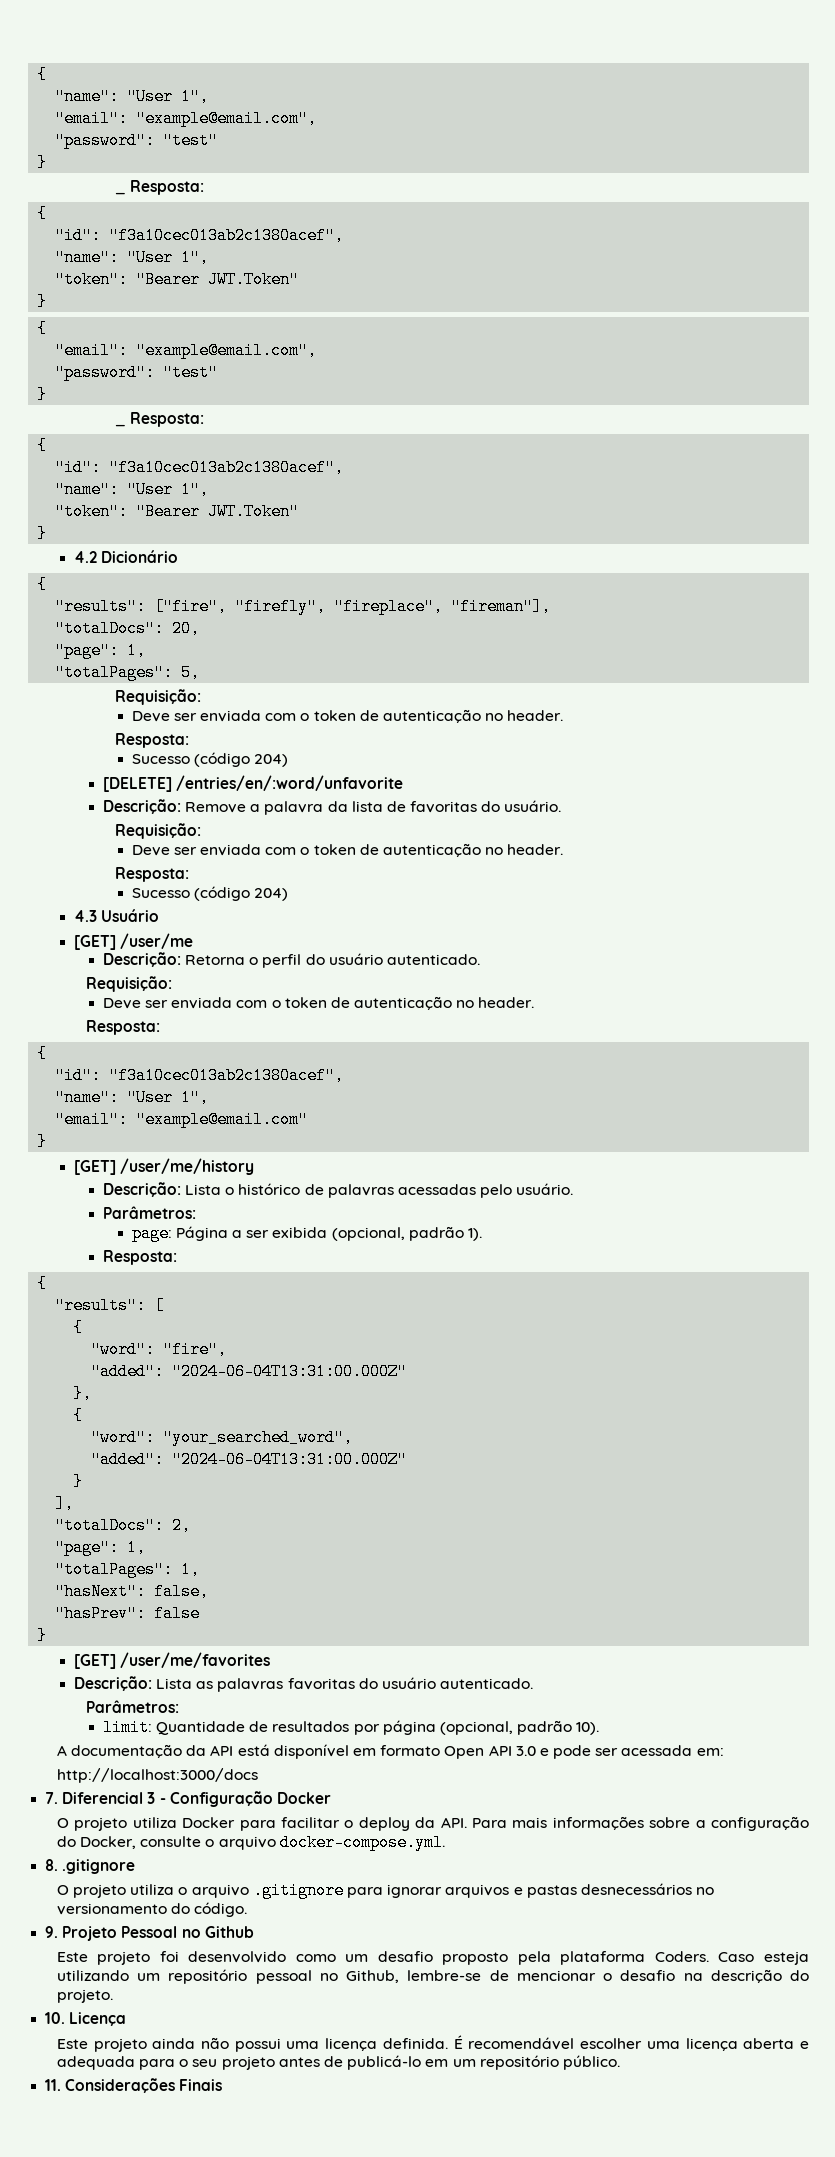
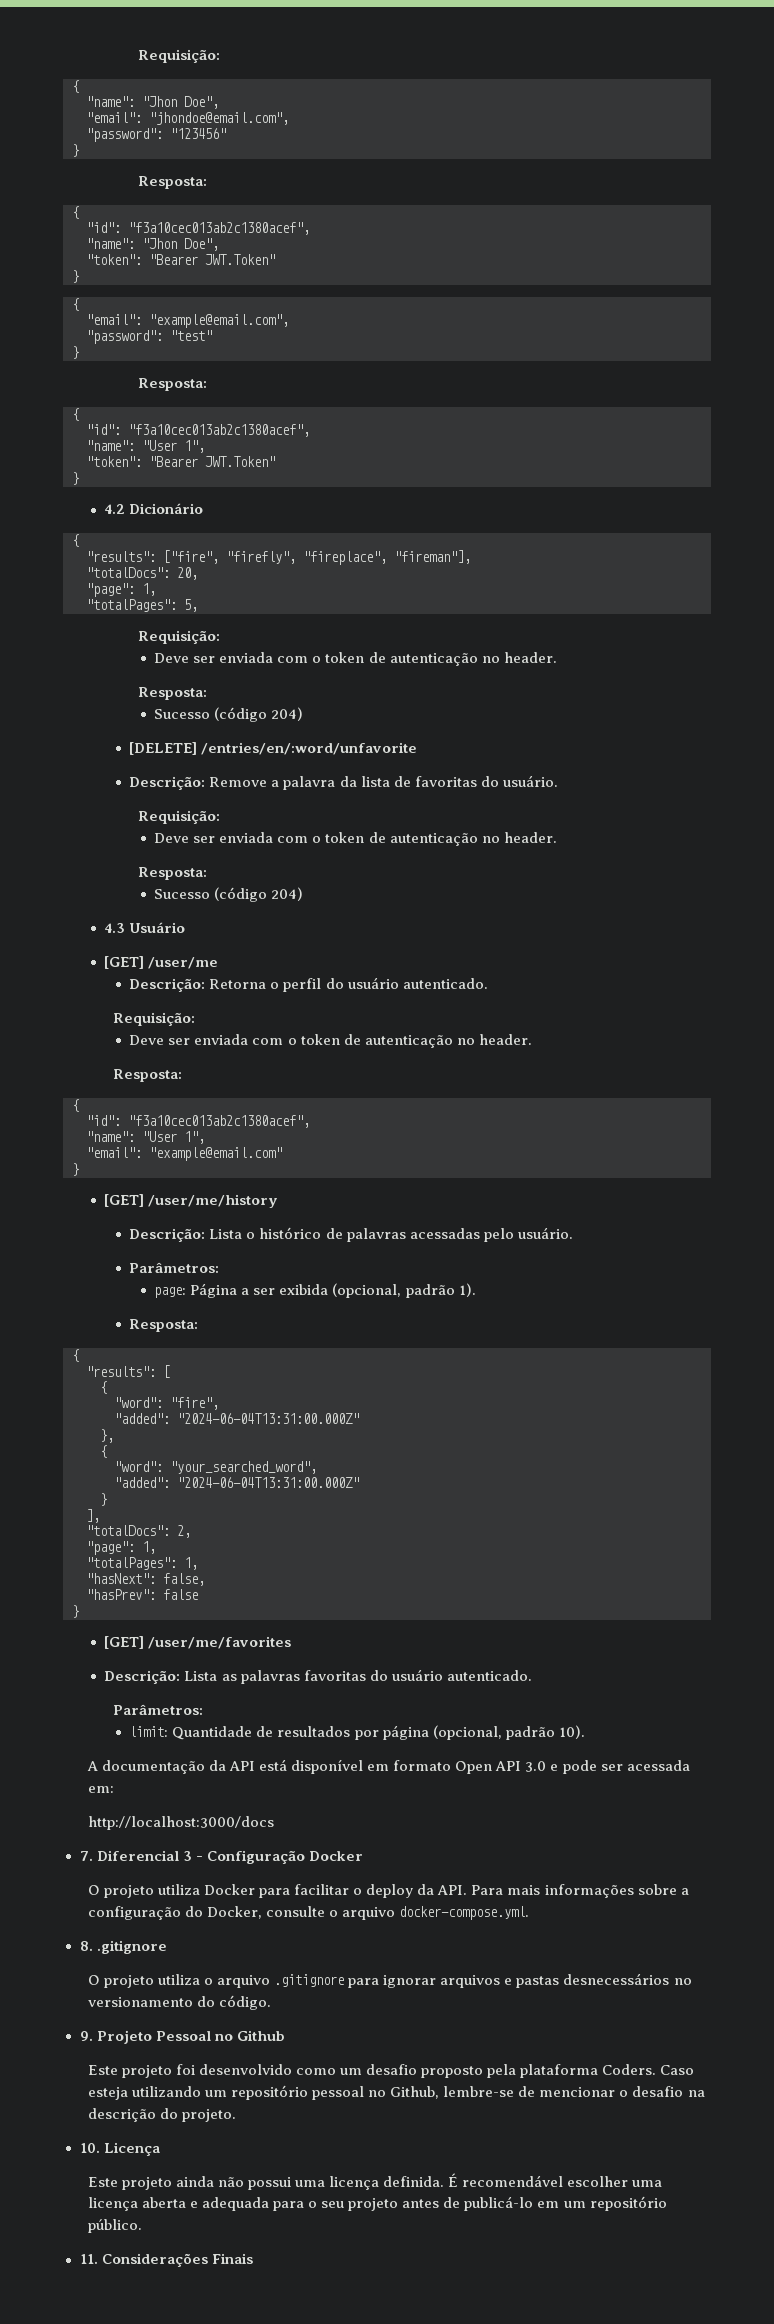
(37, 74) none -> [137,49,220,63] Requisição: //
[127,88,210,105] [55,110,318,127] [55,132,219,149] [37,154,48,171] [114,180,204,195] [37,205,48,222] [55,227,345,244] [55,249,210,266] "User 1", // "email": "example@email.com", // "password": "test" // } // _ Resposta: // { // "id": "f3a10cec013ab2c1380acef", // "name": "User 1", -> [142,96,219,109] [86,112,289,125] [86,128,226,142] [72,144,79,157] [137,176,207,189] [72,206,79,219] [86,222,310,235] [86,238,219,251] "Jhon Doe", // "email": "jhondoe@email.com", // "password": "123456" // } // Resposta: // { // "id": "f3a10cec013ab2c1380acef", // "name": "Jhon Doe",
[114,424,126,427] _ -> (79, 352) none

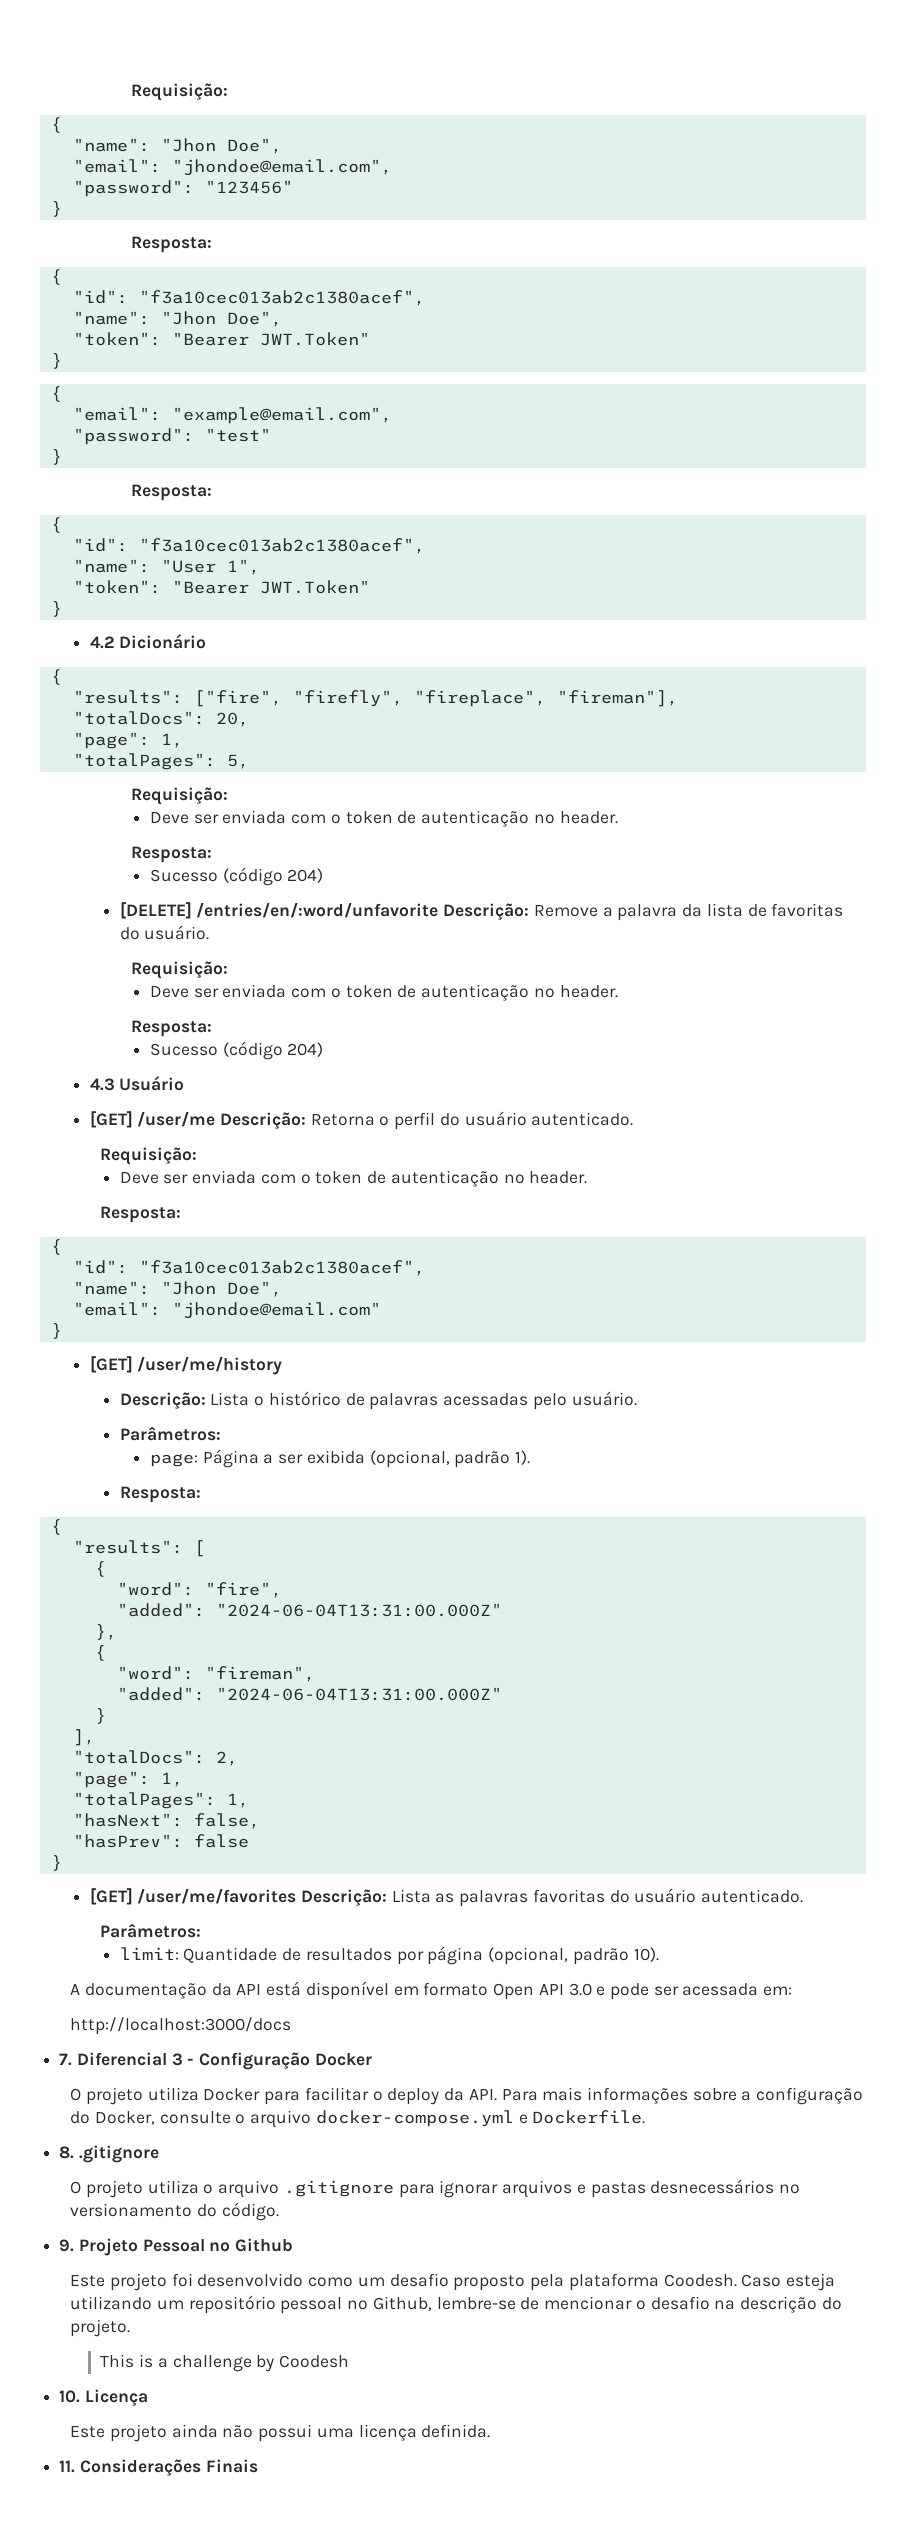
(418, 748) // -> (439, 910) none
(219, 963) // -> (216, 1119) none
[142,1131,205,1144] [86,1147,282,1161] "User 1", // "email": "example@email.com" -> [160,1281,282,1297] [72,1302,381,1319] "Jhon Doe", // "email": "jhondoe@email.com"
[170,1461,317,1474] "your_searched_word", -> [204,1666,315,1682] "fireman",
(292, 1642) // -> (297, 1896) none
[399,1906,530,1920] docker-compose.yml. -> [315,2110,646,2127] docker-compose.yml e Dockerfile.
[602,2064,657,2075] Coders. -> [663,2274,737,2287] Coodesh.
(237, 2115) none -> [100,2354,350,2372] // This is a challenge by Coodesh
[448,2173,663,2187] [87,2196,667,2211] [87,2219,142,2233] É recomendável escolher uma licença aberta e adequada para o seu projeto antes de publicá-lo em um repositório público. -> (491, 2431) none

